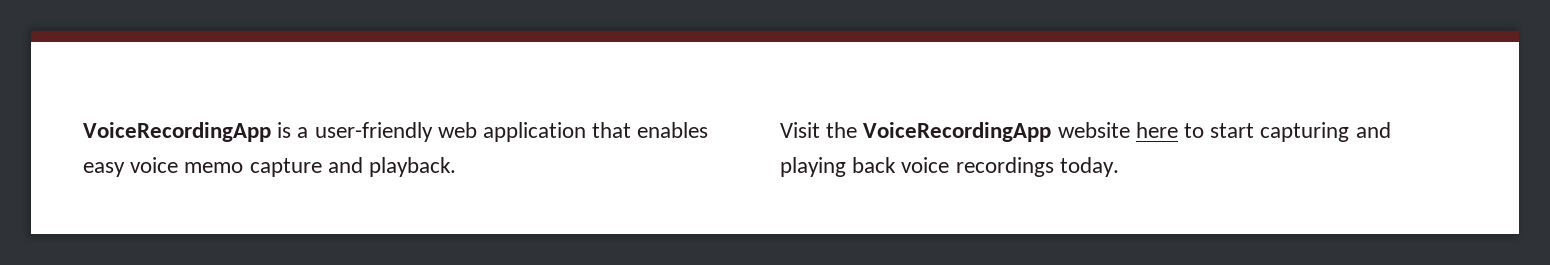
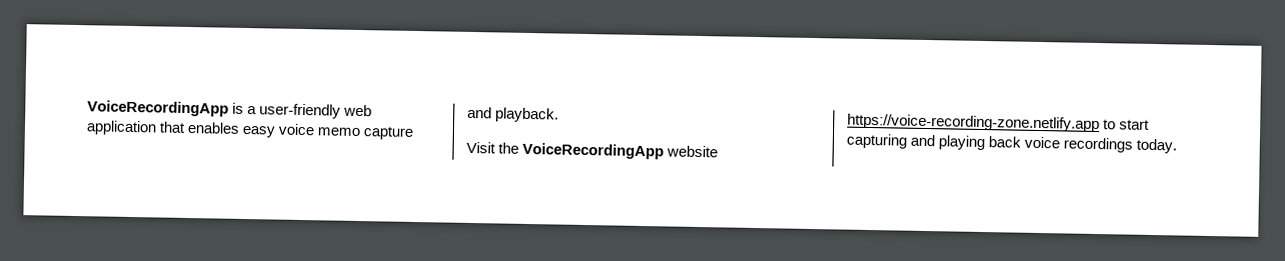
[1135,122,1178,138] here -> [847,113,1100,133] https://voice-recording-zone.netlify.app

